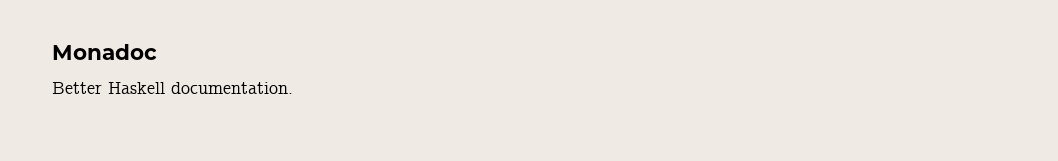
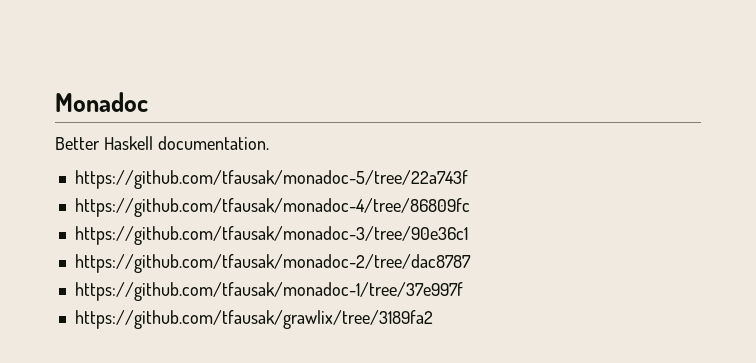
(293, 88) none -> [74,170,468,189] [74,198,470,217] [74,226,468,245] [74,254,471,273] [74,282,463,301] [74,310,433,329] // https://github.com/tfausak/monadoc-5/tree/22a743f // https://github.com/tfausak/monadoc-4/tree/86809fc // https://github.com/tfausak/monadoc-3/tree/90e36c1 // https://github.com/tfausak/monadoc-2/tree/dac8787 // https://github.com/tfausak/monadoc-1/tree/37e997f // https://github.com/tfausak/grawlix/tree/3189fa2

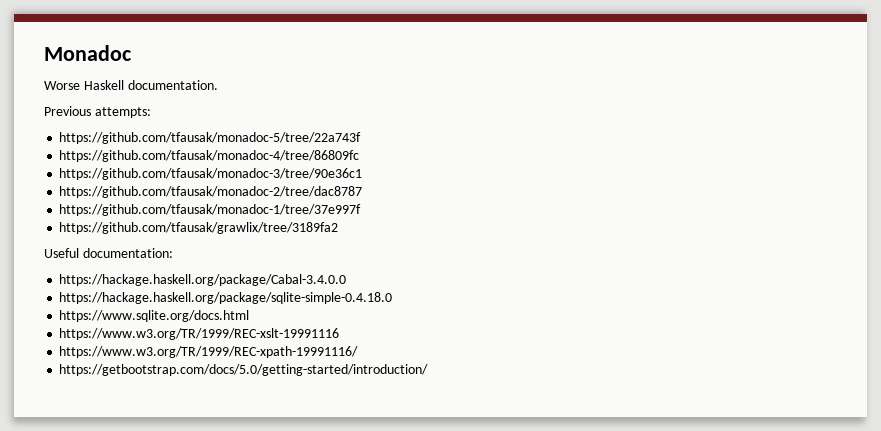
[55,137,100,150] Better -> [44,81,80,90] Worse
(269, 143) none -> [44,106,151,118] // Previous attempts:
(433, 319) none -> [44,248,173,258] [59,274,347,286] [59,292,393,304] [59,310,250,322] [59,328,340,340] [59,346,359,358] [59,364,429,376] // Useful documentation: // https://hackage.haskell.org/package/Cabal-3.4.0.0 // https://hackage.haskell.org/package/sqlite-simple-0.4.18.0 // https://www.sqlite.org/docs.html // https://www.w3.org/TR/1999/REC-xslt-19991116 // https://www.w3.org/TR/1999/REC-xpath-19991116/ // https://getbootstrap.com/docs/5.0/getting-started/introduction/

